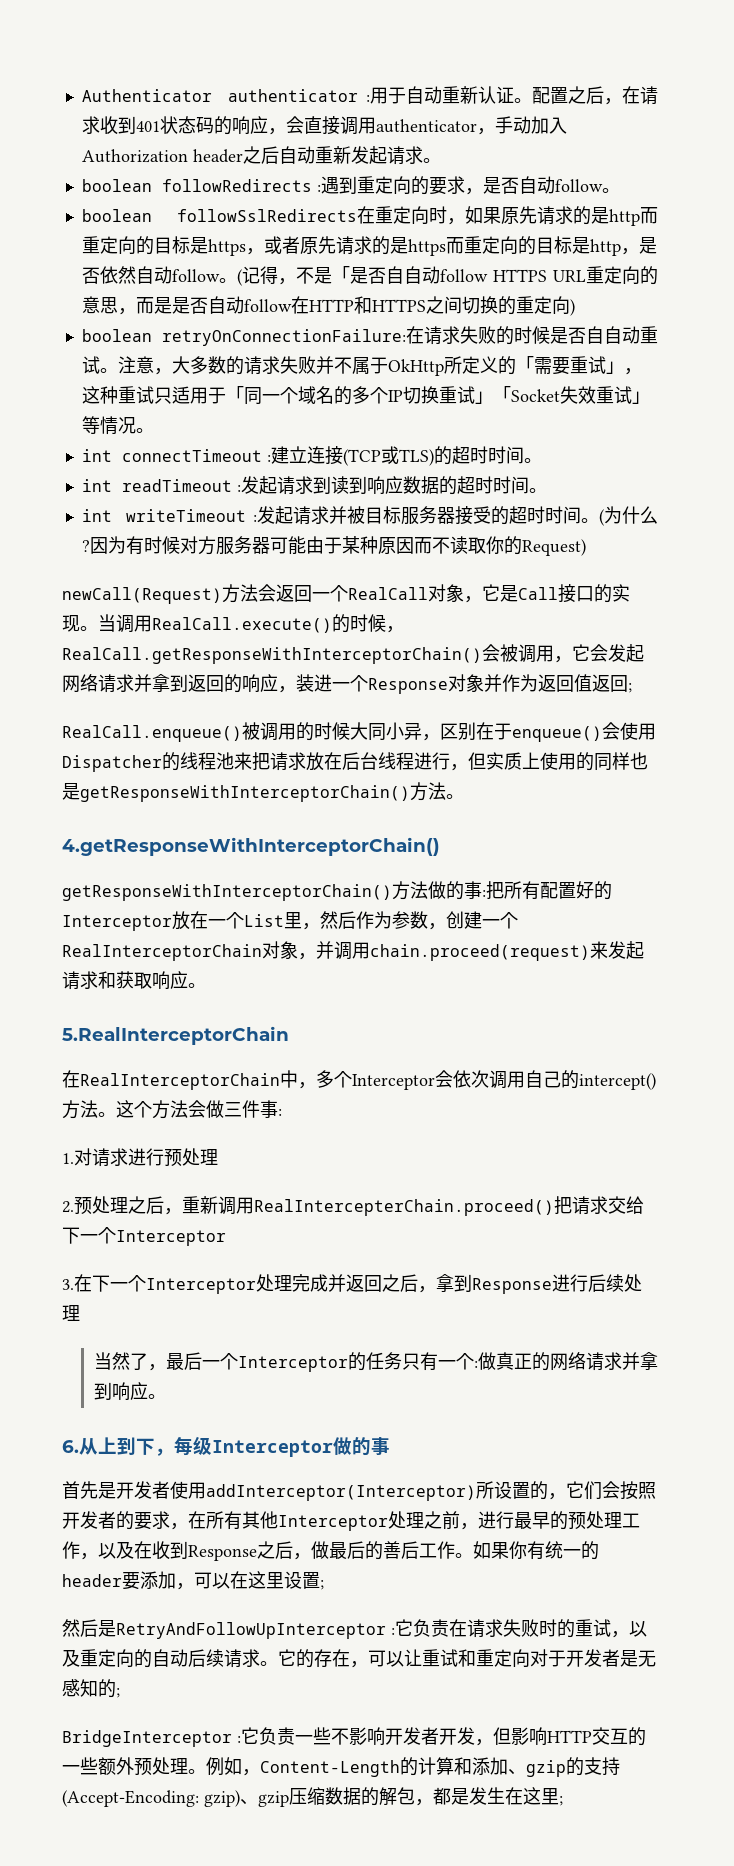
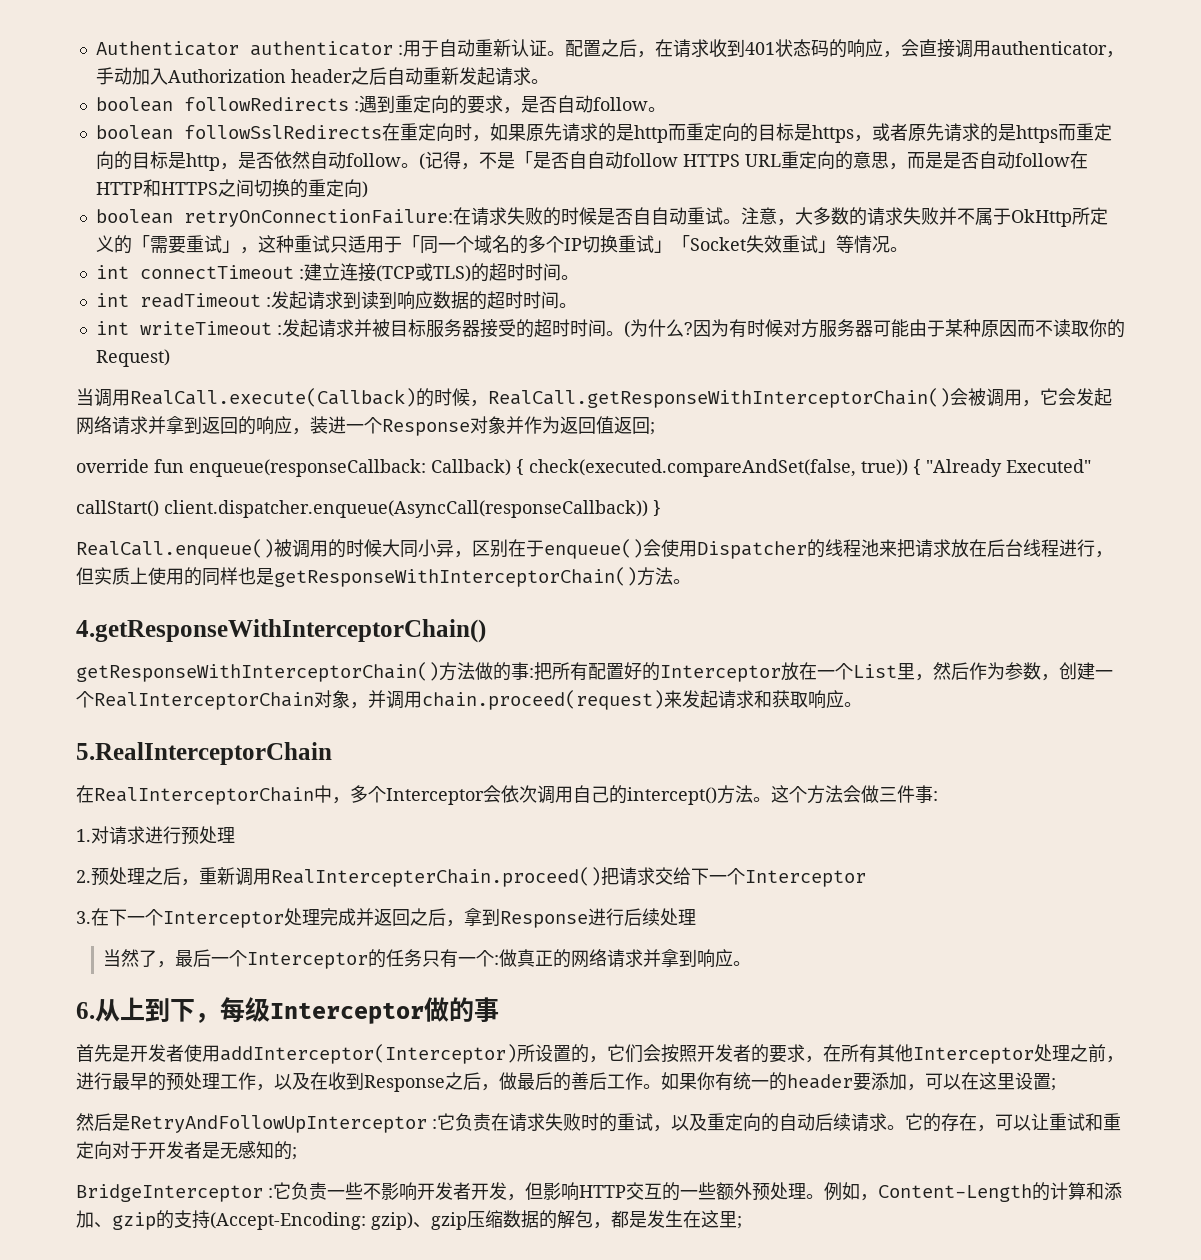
[62,584,630,604] [62,614,332,633] newCall(Request)⽅法会返回⼀个RealCall对象，它是Call接口的实现。当调用RealCall.execute() -> [76,388,416,407] 当调用RealCall.execute(Callback)
(632, 688) none -> [76,459,1091,477] [76,500,661,518] // override fun enqueue(responseCallback: Callback) { check(executed.compareAndSet(false, true)) { "Already Executed" // callStart() client.dispatcher.enqueue(AsyncCall(responseCallback)) }

